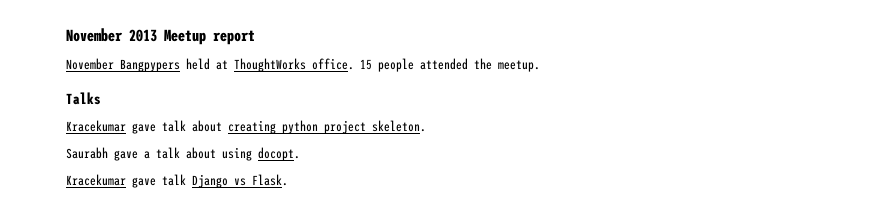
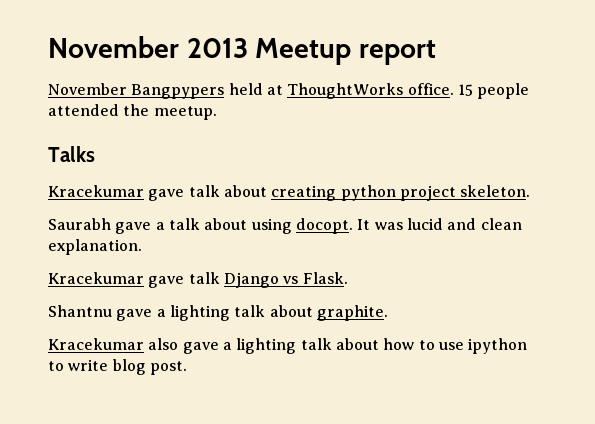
(300, 154) none -> [357,218,522,230] [48,239,142,255] It was lucid and clean explanation.
(288, 180) none -> [48,305,388,321] [48,338,528,354] [48,359,187,375] // Shantnu gave a lighting talk about graphite. // Kracekumar also gave a lighting talk about how to use ipython to write blog post.

